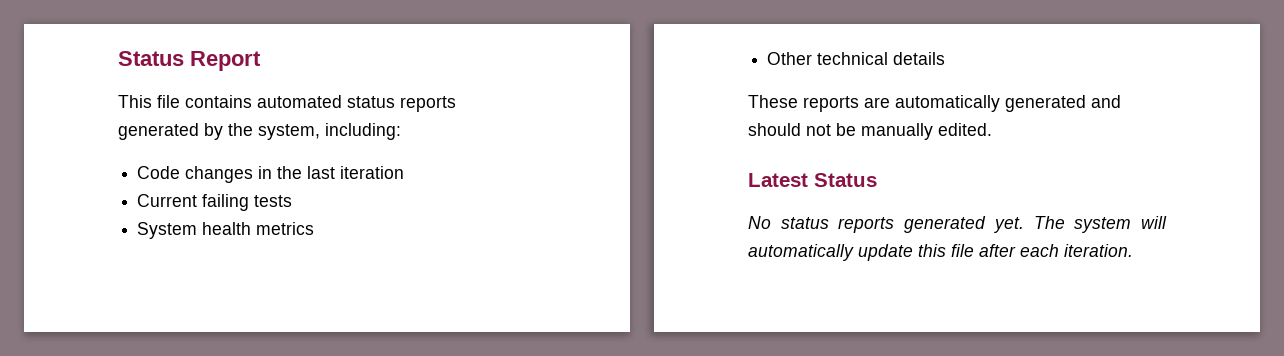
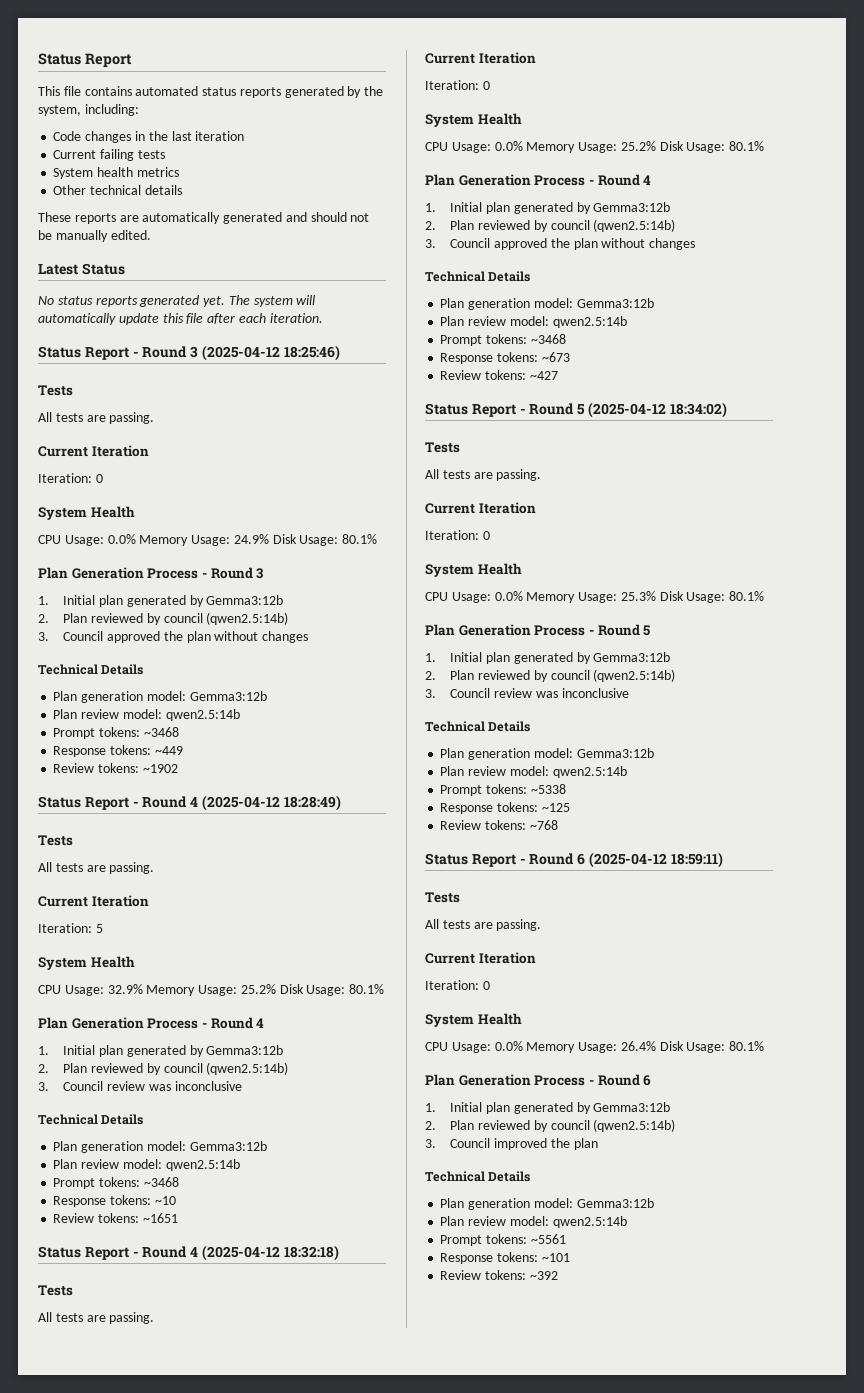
(1133, 250) none -> [38,345,340,361] [38,385,73,396] [38,412,155,424] [38,445,149,457] [38,473,103,483] [38,506,135,520] [38,534,378,546] [38,567,264,579] [38,595,284,607] [38,612,289,625] [38,631,309,643] [38,664,144,675] [53,691,267,703] [53,709,240,721] [53,727,179,739] [53,745,183,757] [53,763,178,773] [38,795,341,811] [38,835,73,846] [38,862,155,874] [38,895,149,907] [38,923,103,933] [38,956,135,970] [38,984,385,996] [38,1017,265,1029] [38,1045,284,1057] [38,1062,289,1075] [38,1081,242,1091] [38,1114,144,1125] [53,1141,267,1153] [53,1159,240,1171] [53,1177,179,1189] [53,1195,176,1207] [53,1213,178,1223] [38,1245,339,1261] [38,1285,73,1296] [38,1312,155,1324] [425,52,536,64] [425,80,490,90] [425,113,522,127] [425,141,765,153] [425,174,652,186] [425,202,671,214] [425,219,676,232] [425,238,696,250] [425,271,531,282] [440,298,654,310] [440,316,627,328] [440,334,566,346] [440,352,570,364] [440,370,558,380] [425,402,727,418] [425,442,460,453] [425,469,542,481] [425,502,536,514] [425,530,490,540] [425,563,522,577] [425,591,765,603] [425,624,651,636] [425,652,671,664] [425,669,676,682] [425,688,629,698] [425,721,531,732] [440,748,654,760] [440,766,627,778] [440,784,566,796] [440,802,570,814] [440,820,558,830] [425,852,723,868] [425,892,460,903] [425,919,542,931] [425,952,536,964] [425,980,490,990] [425,1013,522,1027] [425,1041,765,1053] [425,1074,652,1086] [425,1102,671,1114] [425,1119,676,1132] [425,1138,598,1150] [425,1171,531,1182] [440,1198,654,1210] [440,1216,627,1228] [440,1234,566,1246] [440,1252,570,1264] [440,1270,558,1280] // Status Report - Round 3 (2025-04-12 18:25:46) // Tests // All tests are passing. // Current Iteration // Iteration: 0 // System Health // CPU Usage: 0.0% Memory Usage: 24.9% Disk Usage: 80.1% // Plan Generation Process - Round 3 // 1. Initial plan generated by Gemma3:12b // 2. Plan reviewed by council (qwen2.5:14b) // 3. Council approved the plan without changes // Technical Details // Plan generation model: Gemma3:12b // Plan review model: qwen2.5:14b // Prompt tokens: ~3468 // Response tokens: ~449 // Review tokens: ~1902 // Status Report - Round 4 (2025-04-12 18:28:49) // Tests // All tests are passing. // Current Iteration // Iteration: 5 // System Health // CPU Usage: 32.9% Memory Usage: 25.2% Disk Usage: 80.1% // Plan Generation Process - Round 4 // 1. Initial plan generated by Gemma3:12b // 2. Plan reviewed by council (qwen2.5:14b) // 3. Council review was inconclusive // Technical Details // Plan generation model: Gemma3:12b // Plan review model: qwen2.5:14b // Prompt tokens: ~3468 // Response tokens: ~10 // Review tokens: ~1651 // Status Report - Round 4 (2025-04-12 18:32:18) // Tests // All tests are passing. // Current Iteration // Iteration: 0 // System Health // CPU Usage: 0.0% Memory Usage: 25.2% Disk Usage: 80.1% // Plan Generation Process - Round 4 // 1. Initial plan generated by Gemma3:12b // 2. Plan reviewed by council (qwen2.5:14b) // 3. Council approved the plan without changes // Technical Details // Plan generation model: Gemma3:12b // Plan review model: qwen2.5:14b // Prompt tokens: ~3468 // Response tokens: ~673 // Review tokens: ~427 // Status Report - Round 5 (2025-04-12 18:34:02) // Tests // All tests are passing. // Current Iteration // Iteration: 0 // System Health // CPU Usage: 0.0% Memory Usage: 25.3% Disk Usage: 80.1% // Plan Generation Process - Round 5 // 1. Initial plan generated by Gemma3:12b // 2. Plan reviewed by council (qwen2.5:14b) // 3. Council review was inconclusive // Technical Details // Plan generation model: Gemma3:12b // Plan review model: qwen2.5:14b // Prompt tokens: ~5338 // Response tokens: ~125 // Review tokens: ~768 // Status Report - Round 6 (2025-04-12 18:59:11) // Tests // All tests are passing. // Current Iteration // Iteration: 0 // System Health // CPU Usage: 0.0% Memory Usage: 26.4% Disk Usage: 80.1% // Plan Generation Process - Round 6 // 1. Initial plan generated by Gemma3:12b // 2. Plan reviewed by council (qwen2.5:14b) // 3. Council improved the plan // Technical Details // Plan generation model: Gemma3:12b // Plan review model: qwen2.5:14b // Prompt tokens: ~5561 // Response tokens: ~101 // Review tokens: ~392

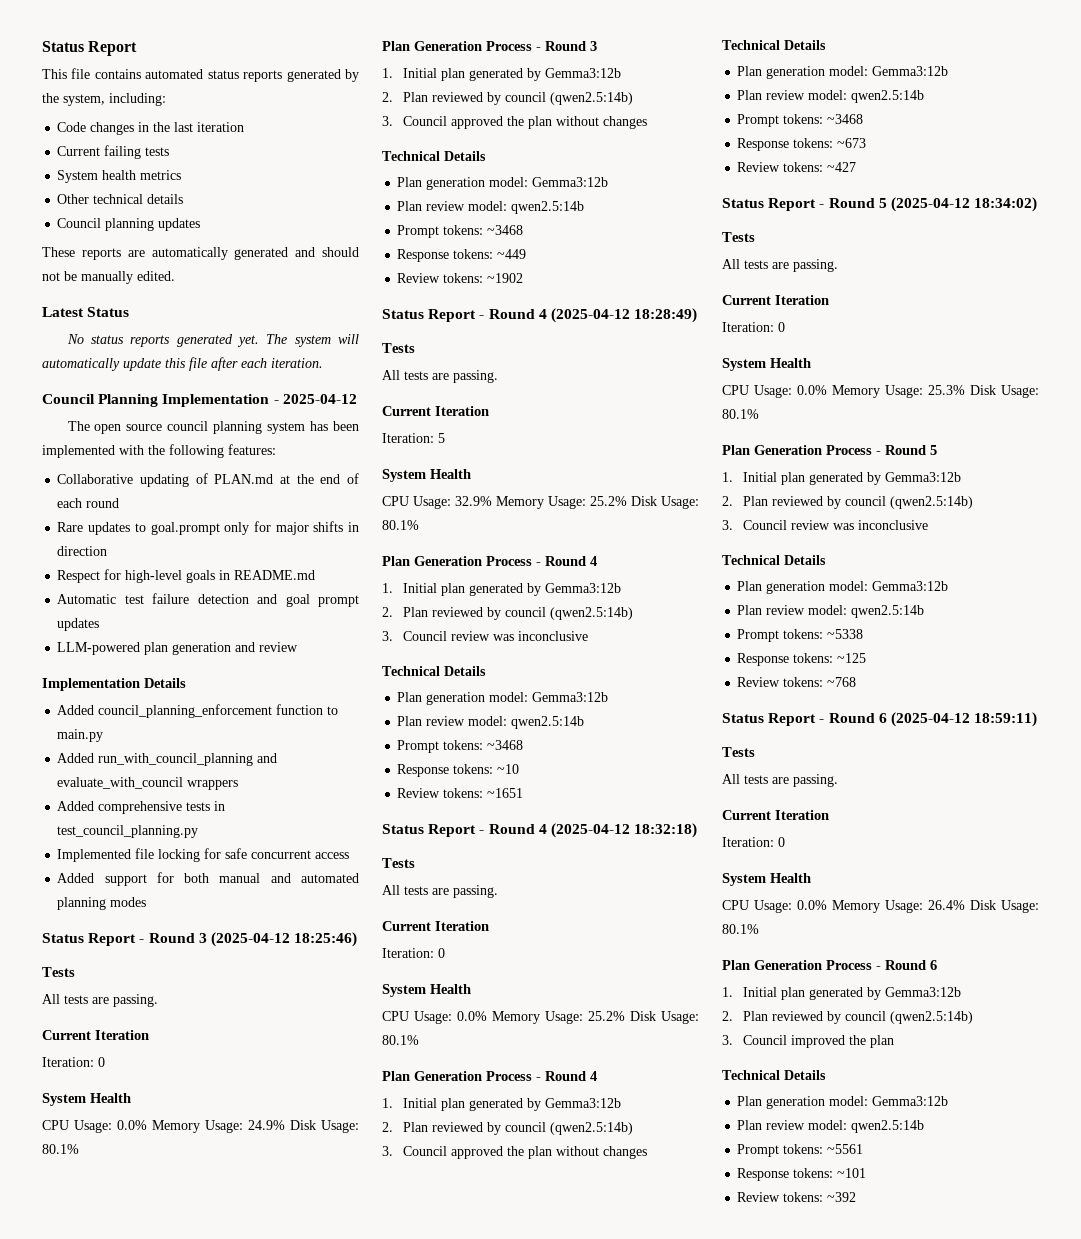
(182, 190) none -> [57,218,201,231] // Council planning updates
(323, 318) none -> [42,394,357,407] [67,421,359,434] [42,444,276,458] [57,473,360,487] [57,498,120,508] [57,521,359,535] [57,546,108,556] [57,569,316,583] [57,593,360,607] [57,618,100,631] [57,642,299,655] [42,678,186,691] [57,704,339,718] [57,729,104,742] [57,753,278,766] [57,777,239,790] [57,801,226,814] [57,825,199,838] [57,848,350,862] [57,872,360,886] [57,897,147,910] // Council Planning Implementation - 2025-04-12 // The open source council planning system has been implemented with the following features: // Collaborative updating of PLAN.md at the end of each round // Rare updates to goal.prompt only for major shifts in direction // Respect for high-level goals in README.md // Automatic test failure detection and goal prompt updates // LLM-powered plan generation and review // Implementation Details // Added council_planning_enforcement function to main.py // Added run_with_council_planning and evaluate_with_council wrappers // Added comprehensive tests in test_council_planning.py // Implemented file locking for safe concurrent access // Added support for both manual and automated planning modes

